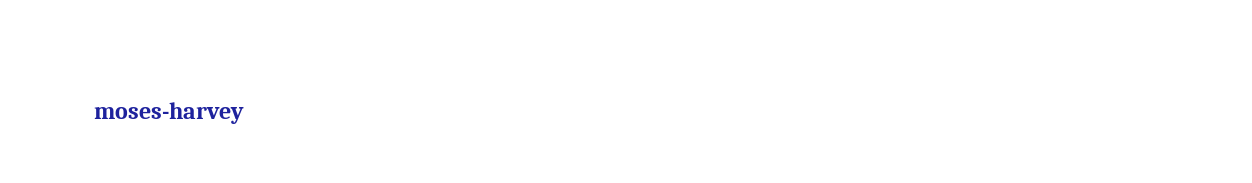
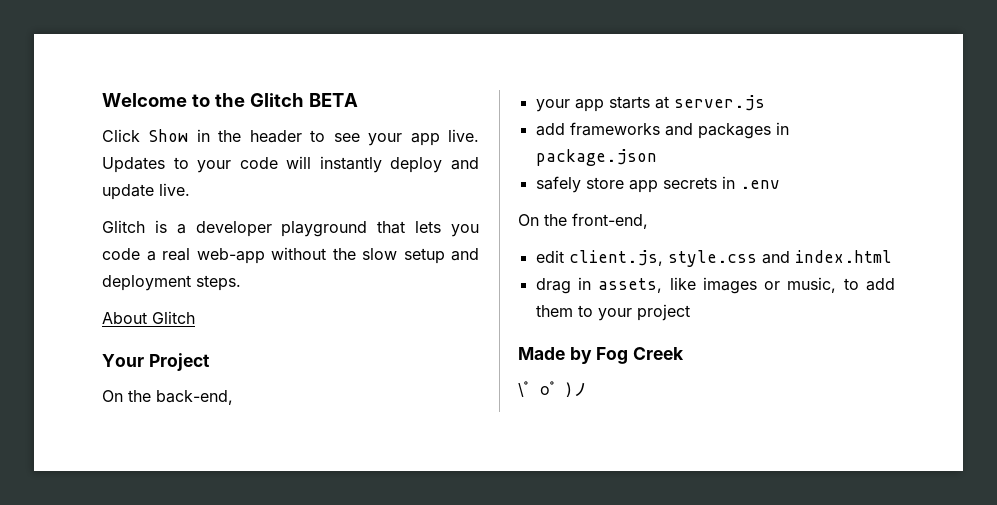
[94,102,244,124] moses-harvey -> [102,93,358,107] [102,129,480,146] [102,156,479,173] [102,183,190,200] [102,220,479,237] [102,247,479,264] [102,275,241,291] [102,311,195,324] [102,353,210,371] [102,390,233,405] [535,95,765,112] [535,122,789,139] [535,149,657,166] [535,176,780,193] [518,213,648,229] [535,250,892,267] [535,277,895,294] [535,304,690,321] [518,347,685,364] [518,381,588,397] Welcome to the Glitch BETA // Click Show in the header to see your app live. Updates to your code will instantly deploy and update live. // Glitch is a developer playground that lets you code a real web-app without the slow setup and deployment steps. // About Glitch // Your Project // On the back-end, // your app starts at server.js // add frameworks and packages in package.json // safely store app secrets in .env // On the front-end, // edit client.js, style.css and index.html // drag in assets, like images or music, to add them to your project // Made by Fog Creek // \゜o゜)ノ

